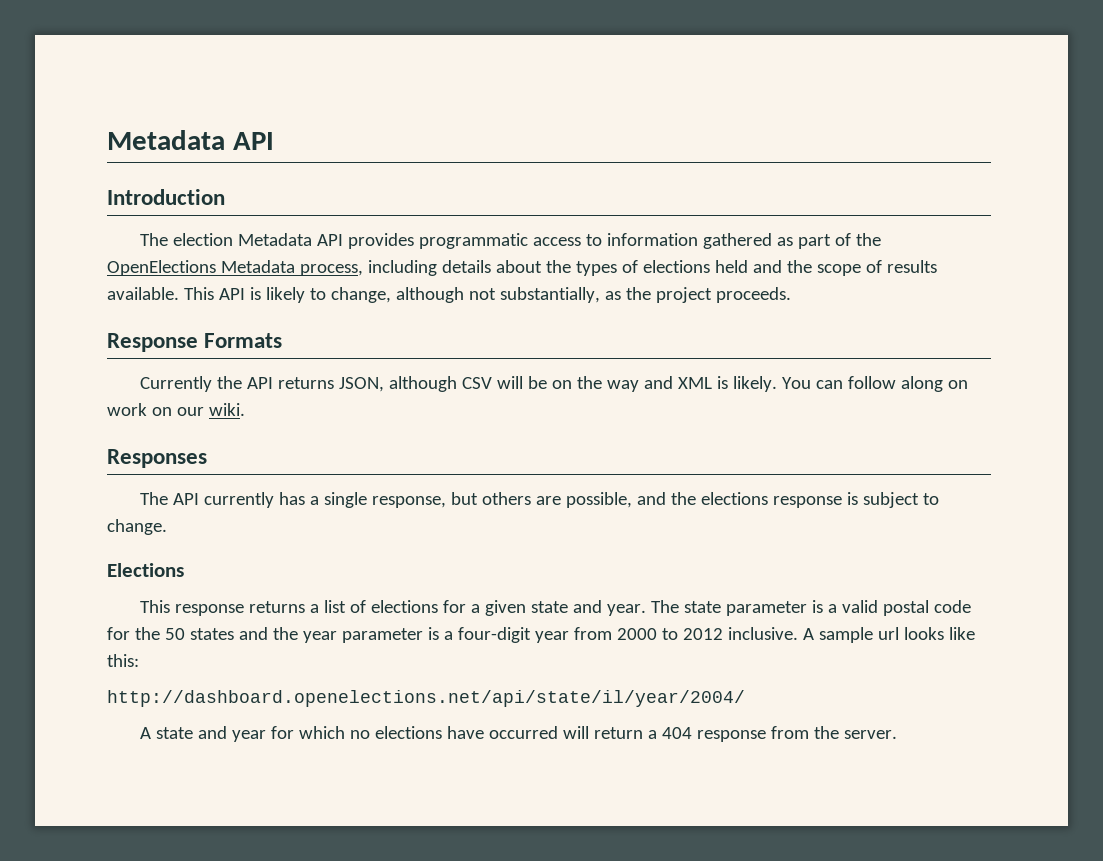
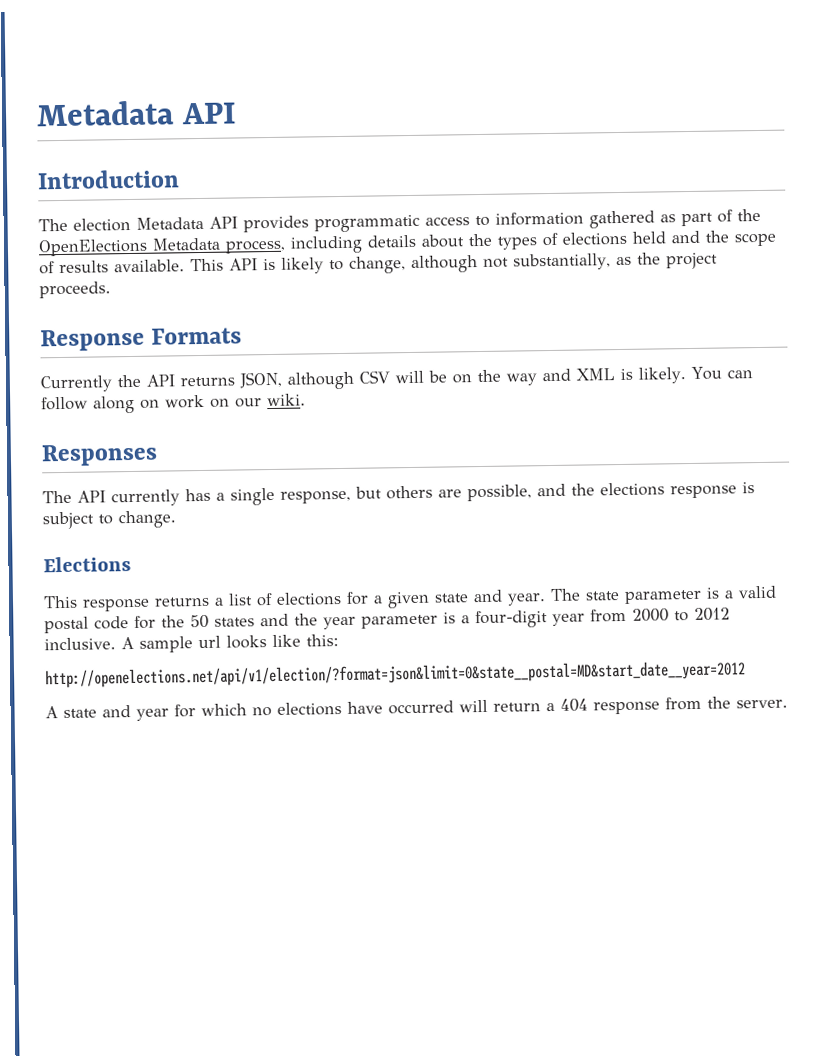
[107,690,745,707] http://dashboard.openelections.net/api/state/il/year/2004/ -> [44,660,746,689] http://openelections.net/api/v1/election/?format=json&limit=0&state__postal=MD&start_date__year=2012

